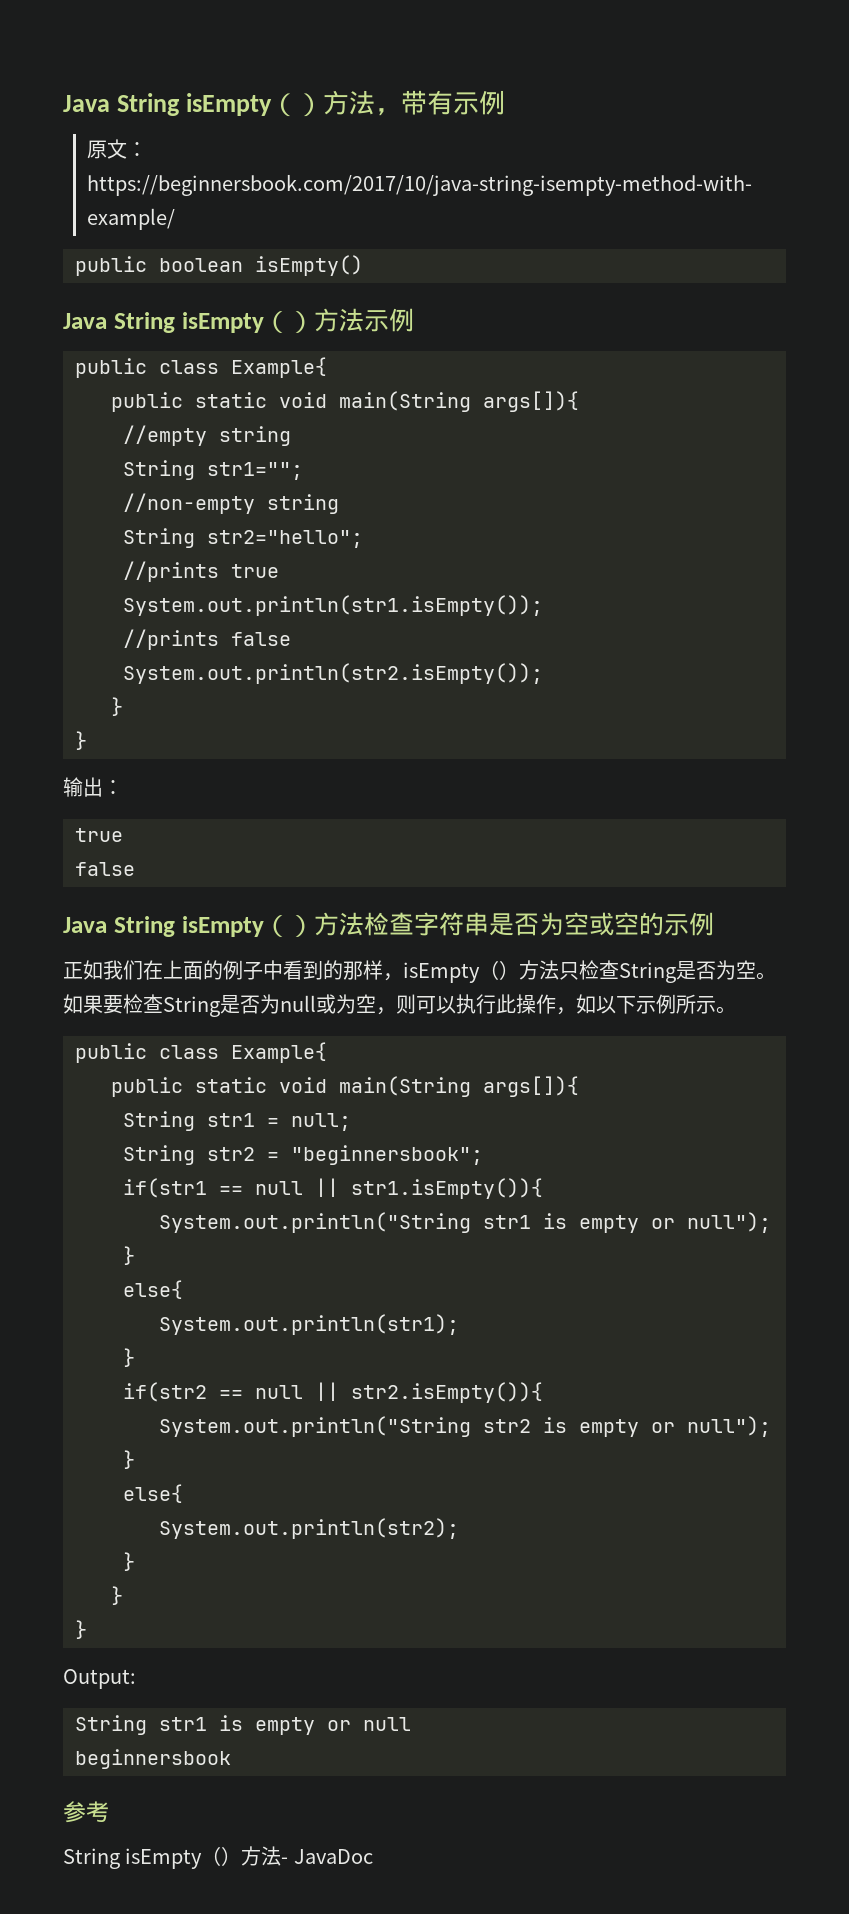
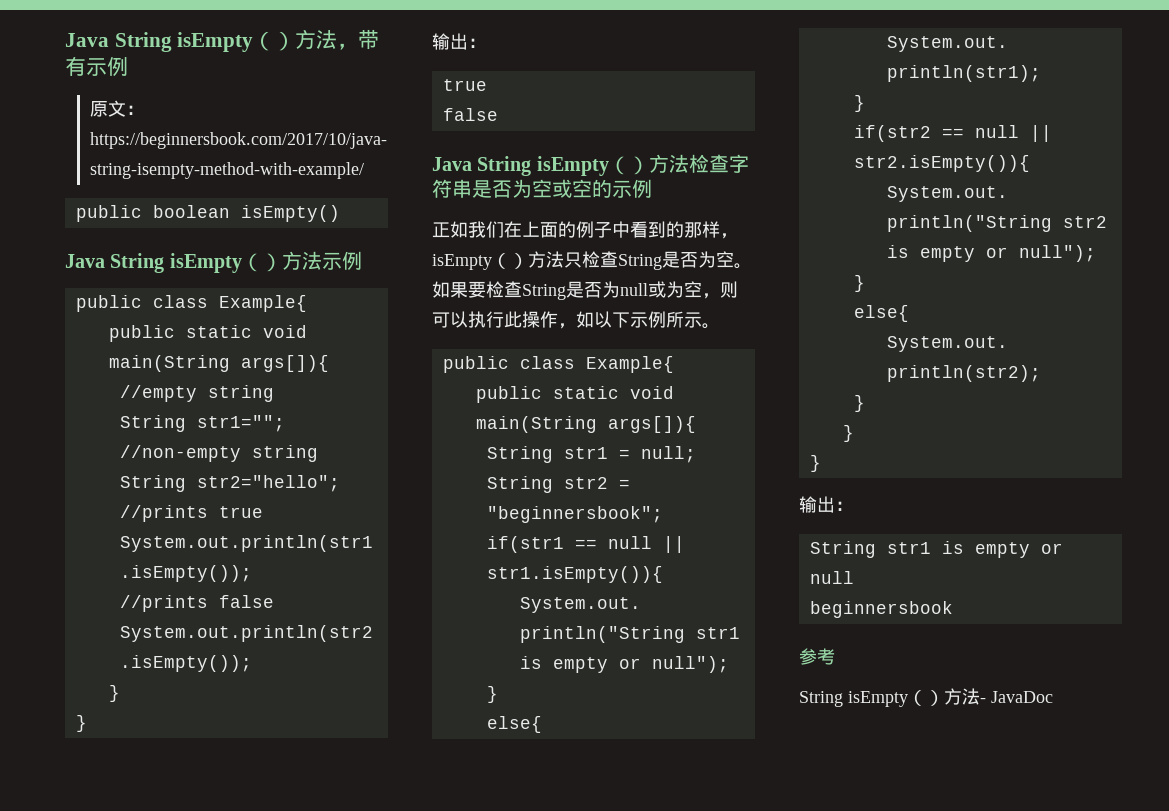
[63,1669,136,1689] Output: -> [799,496,853,513] 输出：

